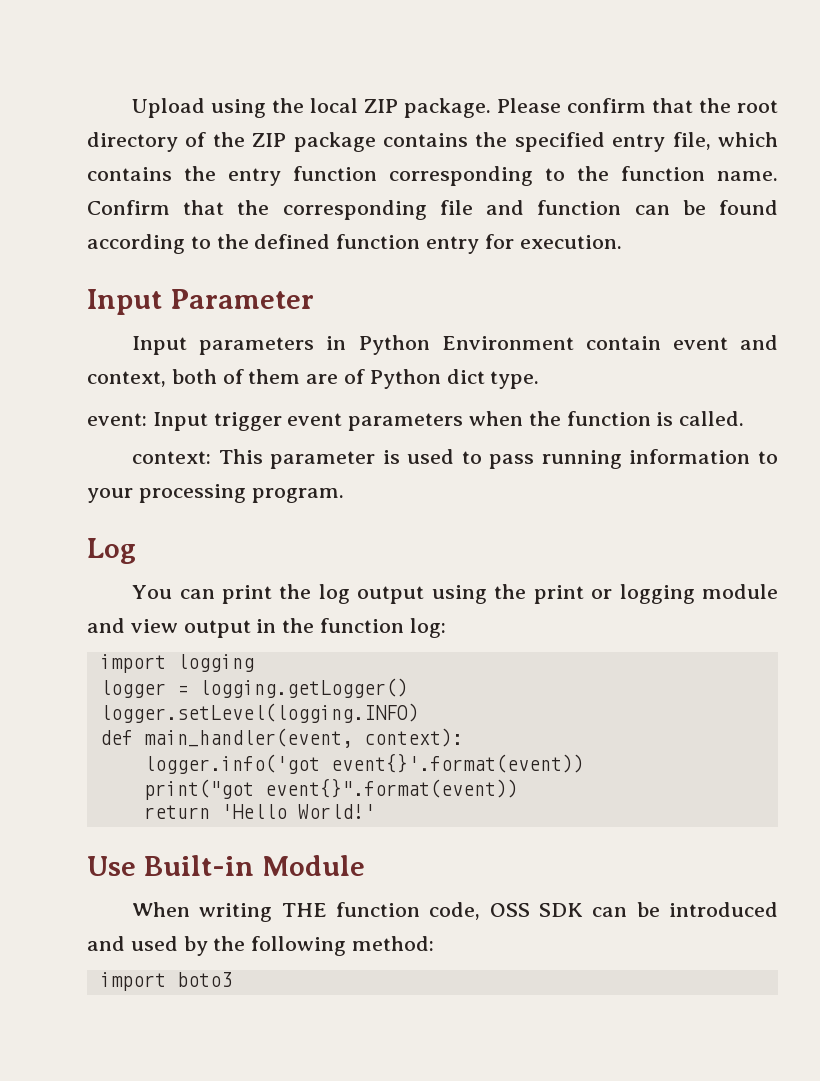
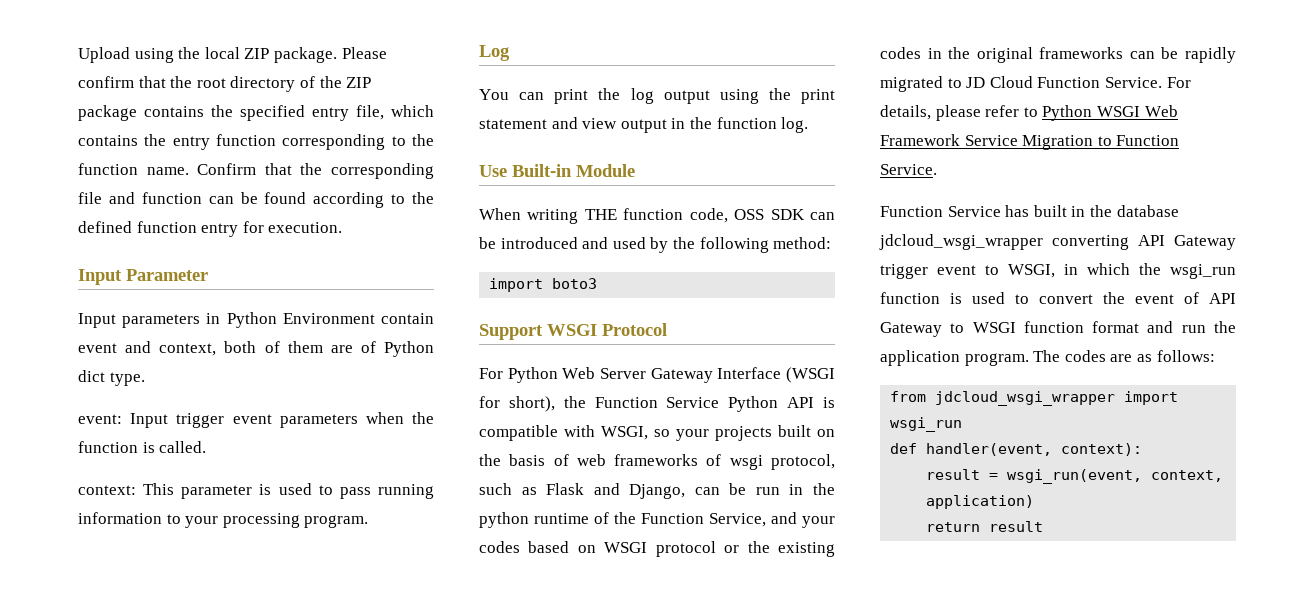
[591,584,778,604] or logging module -> [479,119,547,129] statement
[409,618,446,638] [99,654,254,673] [99,678,408,698] [99,703,419,723] [99,728,463,748] [143,753,584,774] [143,778,518,800] [143,804,375,819] log: // import logging // logger = logging.getLogger() // logger.setLevel(logging.INFO) // def main_handler(event, context): // logger.info('got event{}'.format(event)) // print("got event{}".format(event)) // return 'Hello World!' -> [781,117,809,133] log.
(232, 979) none -> [479,323,667,340] [479,367,835,383] [479,396,835,412] [479,425,835,441] [479,454,835,470] [479,483,835,499] [479,512,835,528] [479,541,835,557] [880,47,1236,63] [880,76,1191,92] [880,105,1178,121] [880,134,1180,150] [880,164,937,175] [880,205,1179,217] [879,234,1236,250] [880,263,1236,279] [880,292,1236,304] [880,321,1236,337] [880,350,1215,366] [890,391,1179,406] [890,417,963,432] [890,443,1143,456] [926,469,1224,484] [926,495,1035,509] [926,521,1044,532] // Support WSGI Protocol // For Python Web Server Gateway Interface (WSGI for short), the Function Service Python API is compatible with WSGI, so your projects built on the basis of web frameworks of wsgi protocol, such as Flask and Django, can be run in the python runtime of the Function Service, and your codes based on WSGI protocol or the existing codes in the original frameworks can be rapidly migrated to JD Cloud Function Service. For details, please refer to Python WSGI Web Framework Service Migration to Function Service. // Function Service has built in the database jdcloud_wsgi_wrapper converting API Gateway trigger event to WSGI, in which the wsgi_run function is used to convert the event of API Gateway to WSGI function format and run the application program. The codes are as follows: // from jdcloud_wsgi_wrapper import wsgi_run // def handler(event, context): // result = wsgi_run(event, context, application) // return result

